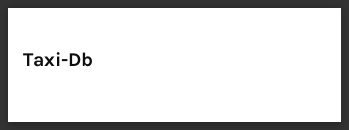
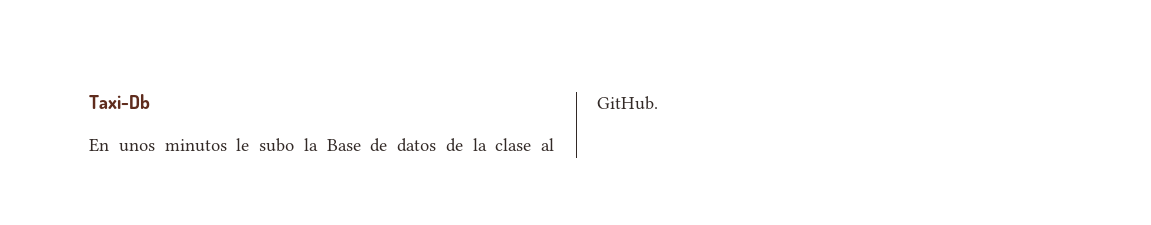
(93, 59) none -> [89,138,554,152] [597,96,658,110] // En unos minutos le subo la Base de datos de la clase al GitHub.

